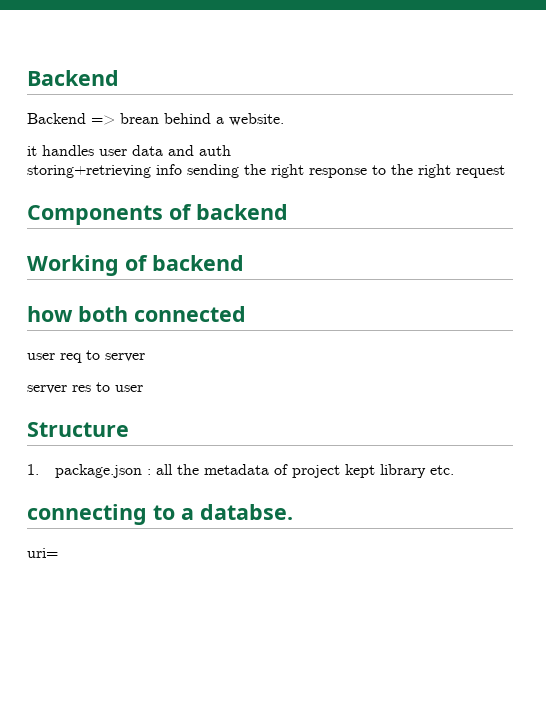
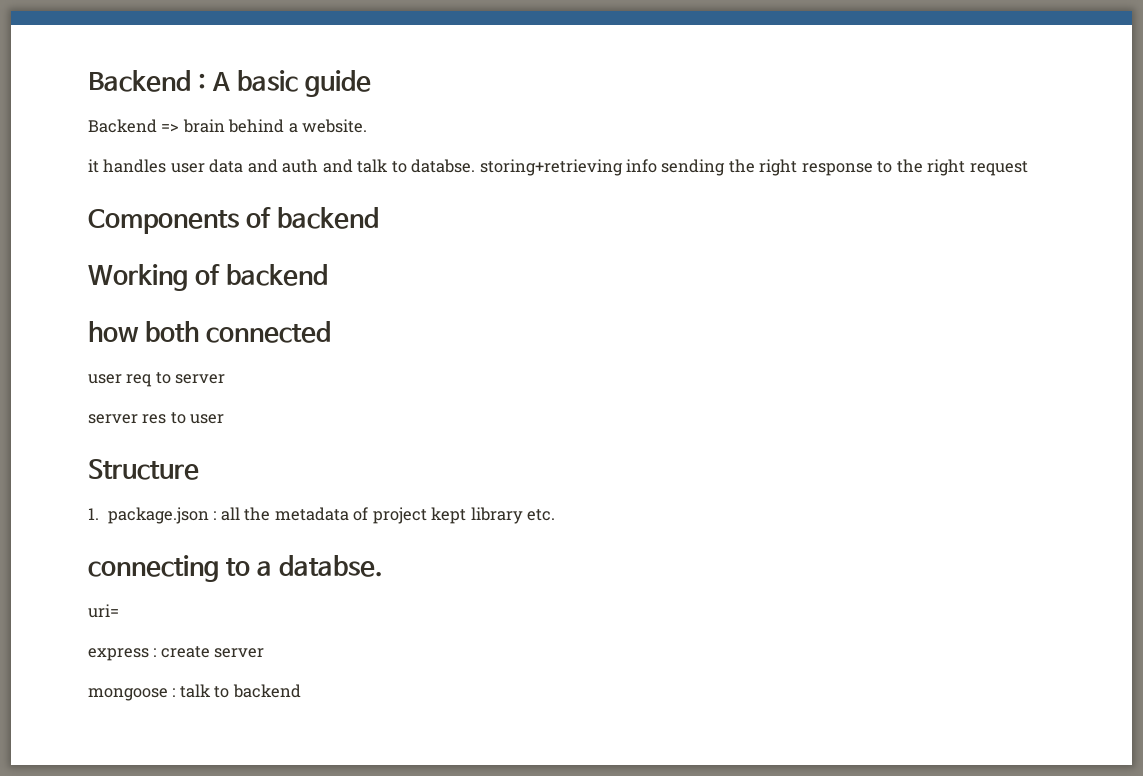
[27,70,119,86] Backend -> [88,70,372,97] Backend : A basic guide
[120,113,159,124] brean -> [182,119,225,133] brain
(231, 150) // -> [322,159,476,173] and talk to databse.
(58, 553) none -> [88,646,265,661] [88,684,301,701] // express : create server // mongoose : talk to backend

